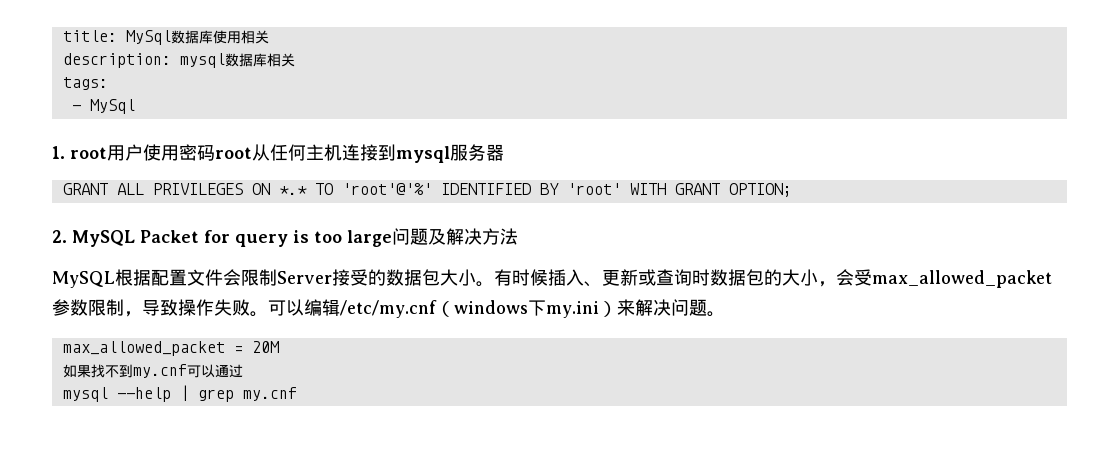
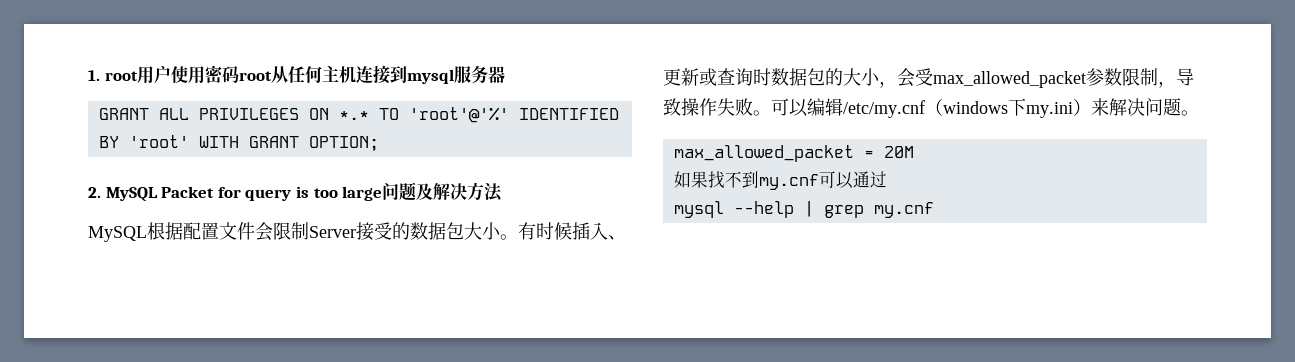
[62,30,269,45] [62,53,295,68] [62,77,108,90] [71,99,135,114] title: MySql数据库使用相关 // description: mysql数据库相关 // tags: // - MySql // -> (88, 75) none

